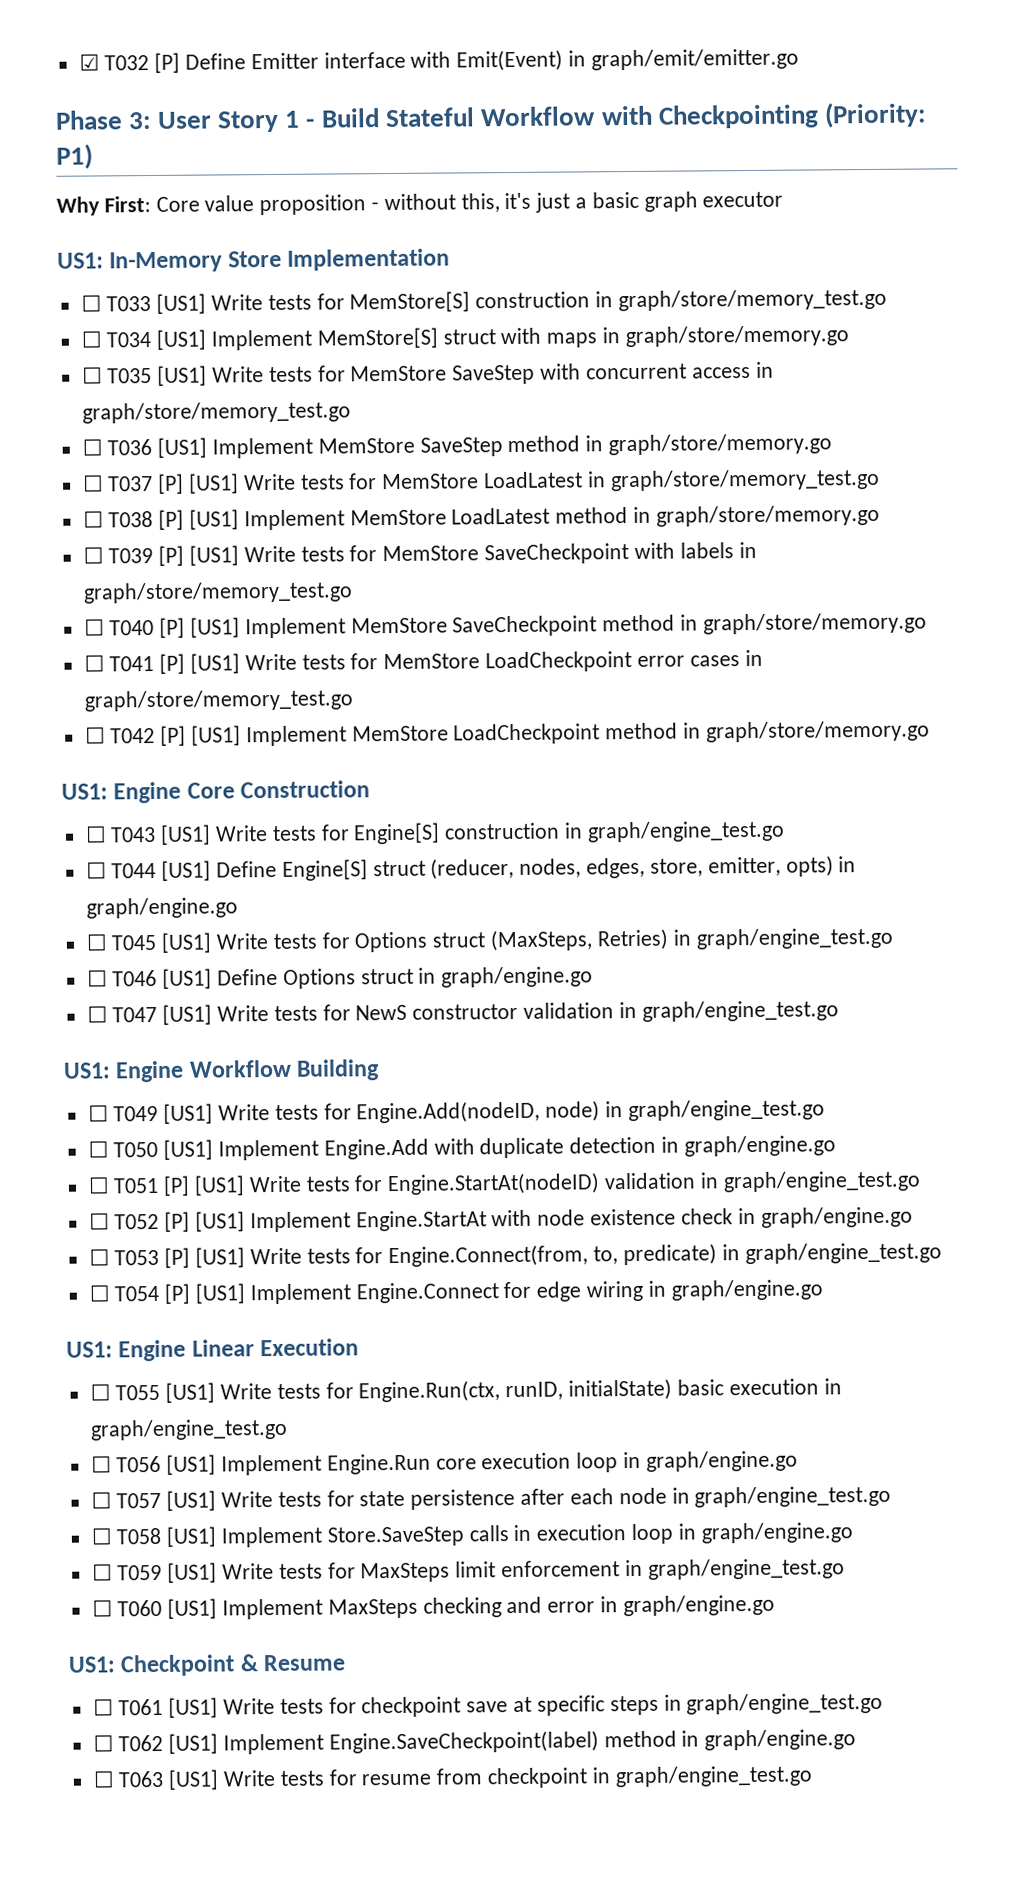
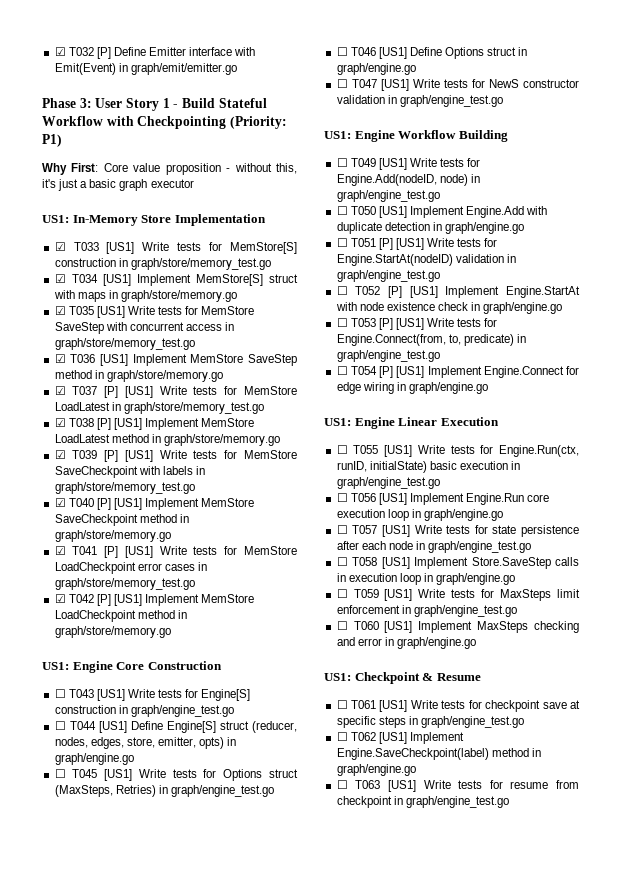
[80,294,102,312] ☐ -> [54,242,66,251] ☑
[80,330,102,348] ☐ -> [54,274,66,283] ☑
[81,366,103,384] ☐ -> [54,306,66,315] ☑
[81,438,103,456] ☐ -> [54,354,66,363] ☑
[81,474,104,492] ☐ -> [54,386,66,395] ☑
[82,510,104,528] ☐ -> [54,418,66,427] ☑
[82,546,104,564] ☐ -> [54,450,66,459] ☑
[83,618,105,636] ☐ -> [54,498,66,507] ☑
[83,654,105,672] ☐ -> [54,546,66,555] ☑
[84,726,106,744] ☐ -> [54,594,66,603] ☑

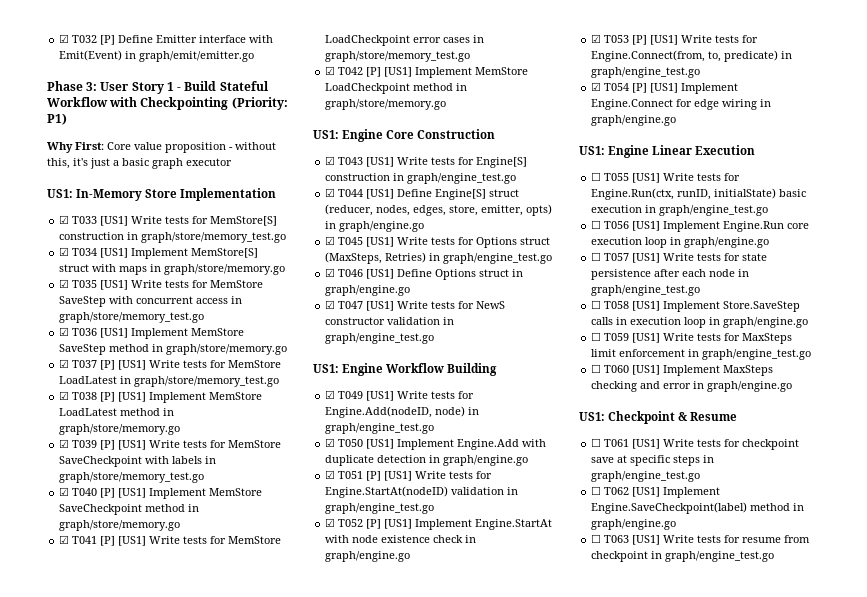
[54,689,66,698] ☐ -> [325,156,336,165] ☑
[54,721,66,730] ☐ -> [325,188,336,197] ☑
[54,769,66,778] ☐ -> [325,236,336,245] ☑
[336,47,348,56] ☐ -> [325,268,336,277] ☑
[336,79,348,88] ☐ -> [325,300,336,309] ☑
[336,158,348,167] ☐ -> [325,390,336,399] ☑
[336,206,348,215] ☐ -> [325,438,336,447] ☑
[336,238,348,247] ☐ -> [325,470,336,479] ☑
[336,286,348,295] ☐ -> [325,518,336,527] ☑
[336,318,348,327] ☐ -> [591,34,602,43] ☑
[336,366,348,375] ☐ -> [591,82,602,91] ☑

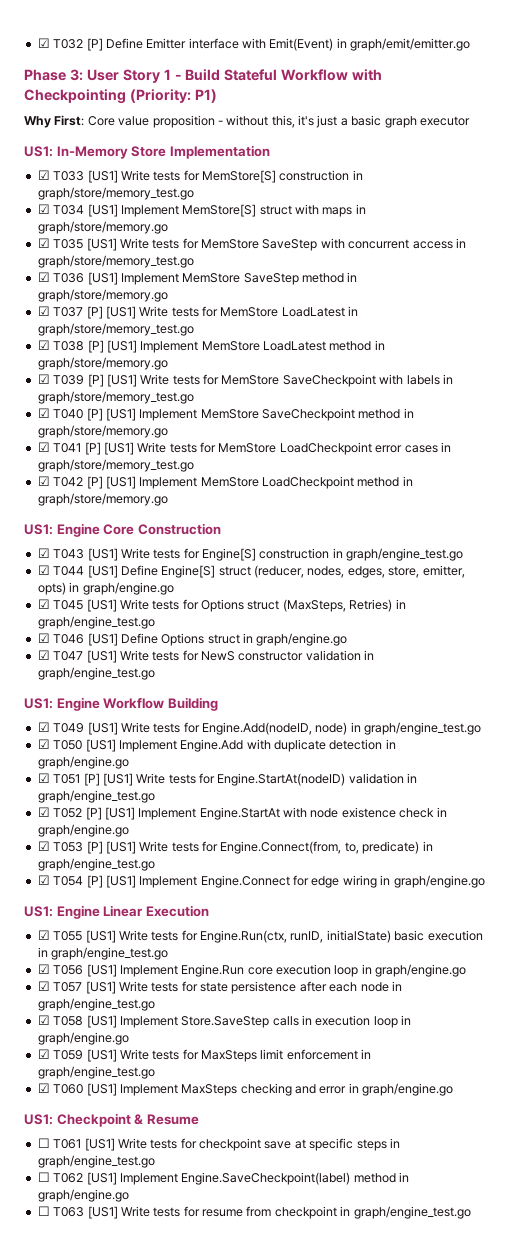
[591,172,602,181] ☐ -> [37,930,50,940] ☑
[591,220,602,229] ☐ -> [37,964,50,974] ☑
[591,252,602,261] ☐ -> [37,981,50,991] ☑
[591,300,602,309] ☐ -> [37,1015,50,1025] ☑
[591,332,602,341] ☐ -> [37,1049,50,1059] ☑
[591,364,602,373] ☐ -> [37,1083,50,1093] ☑

